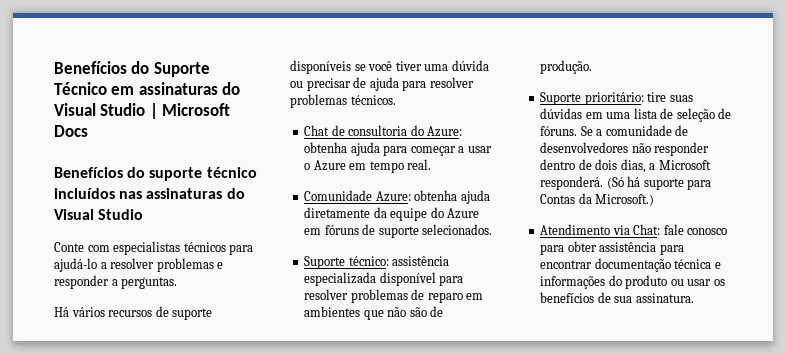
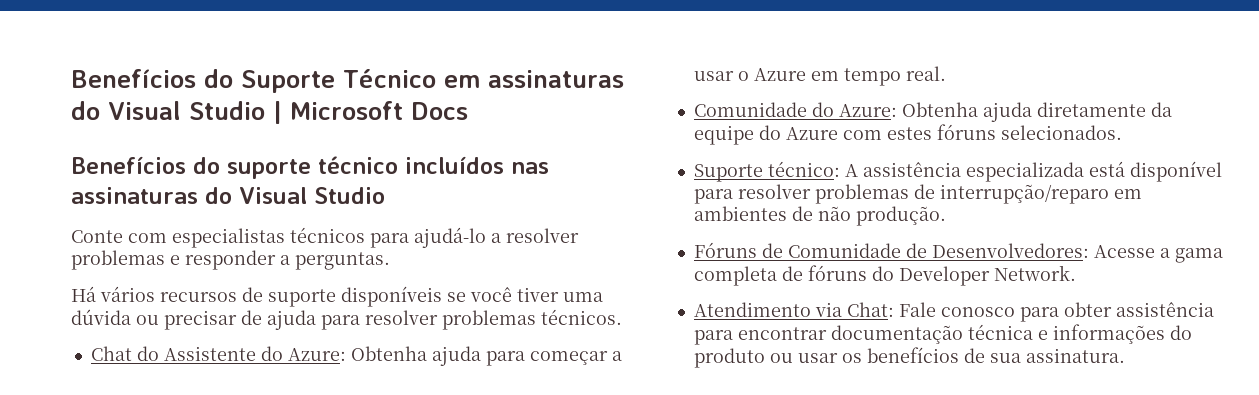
[331,125,463,137] [304,142,348,153] de consultoria do Azure: obtenha -> [136,346,427,361] do Assistente do Azure: Obtenha
[375,190,458,202] Azure: obtenha -> [811,102,978,117] do Azure: Obtenha
[304,224,419,238] em fóruns de suporte -> [842,124,996,140] com estes fóruns
(389, 261) none -> [844,164,858,177] A
(377, 279) none -> [1088,161,1125,177] está
[427,292,463,303] reparo -> [939,184,1109,204] interrupção/reparo
[363,306,444,320] [540,60,593,74] [540,92,693,105] [540,108,732,122] [540,125,689,136] [540,142,710,156] [540,159,711,173] [540,176,712,190] [540,193,655,206] que não são de produção. // Suporte prioritário: tire suas dúvidas em uma lista de seleção de fóruns. Se a comunidade de desenvolvedores não responder dentro de dois dias, a Microsoft responderá. (Só há suporte para Contas da Microsoft.) -> [791,206,946,226] [693,242,1223,263] [693,265,1076,286] de não produção. // Fóruns de Comunidade de Desenvolvedores: Acesse a gama completa de fóruns do Developer Network.
[663,224,684,235] fale -> [898,302,936,317] Fale

